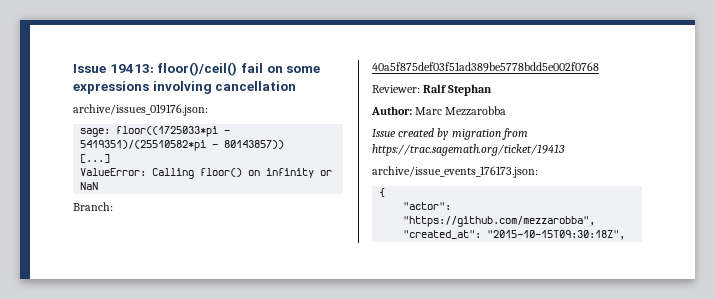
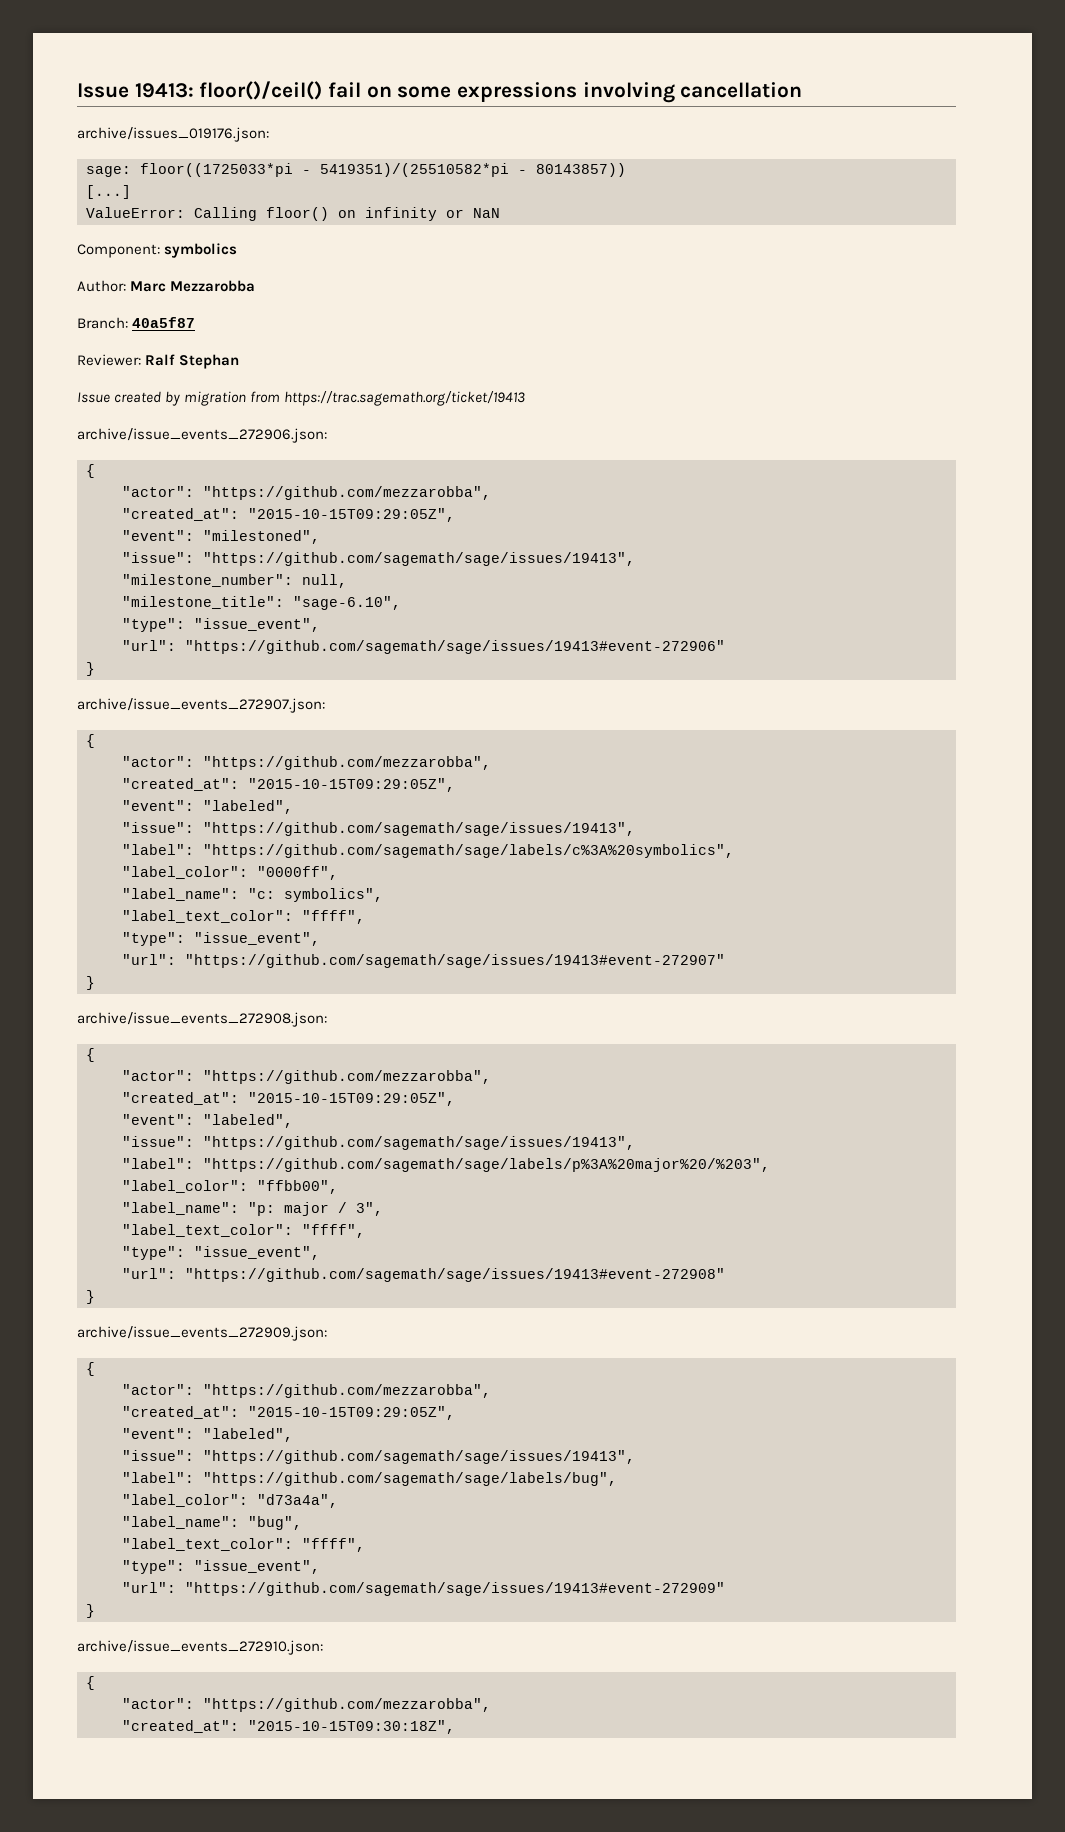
(99, 186) none -> [77,243,238,258] [77,280,256,292] // Component: symbolics // Author: Marc Mezzarobba
[372,62,599,72] 40a5f875def03f51ad389be5778bdd5e002f0768 -> [132,317,196,328] 40a5f87
[371,106,507,116] // Author: Marc Mezzarobba -> (240, 361) none
[372,166,538,178] archive/issue_events_176173.json: -> [77,428,327,443] [86,464,95,478] [122,486,491,500] [122,508,455,522] [122,530,320,544] [122,552,635,566] [122,574,347,588] [122,596,401,610] [122,618,320,632] [122,640,725,654] [86,662,95,676] [77,698,325,713] [86,734,95,748] [122,756,491,770] [122,778,455,792] [122,800,293,814] [122,822,635,836] [122,844,734,858] [122,866,338,880] [122,888,383,902] [122,910,365,924] [122,932,320,946] [122,954,725,968] [86,976,95,990] [77,1012,327,1027] [86,1048,95,1062] [122,1070,491,1084] [122,1092,455,1106] [122,1114,293,1128] [122,1136,635,1150] [122,1158,770,1172] [122,1180,338,1194] [122,1202,383,1216] [122,1224,365,1238] [122,1246,320,1260] [122,1268,725,1282] [86,1290,95,1304] [77,1326,327,1341] [86,1362,95,1376] [122,1384,491,1398] [122,1406,455,1420] [122,1428,293,1442] [122,1450,635,1464] [122,1472,617,1486] [122,1494,338,1508] [122,1516,302,1530] [122,1538,365,1552] [122,1560,320,1574] [122,1582,725,1596] [86,1604,95,1618] [77,1640,323,1655] archive/issue_events_272906.json: // { // "actor": "https://github.com/mezzarobba", // "created_at": "2015-10-15T09:29:05Z", // "event": "milestoned", // "issue": "https://github.com/sagemath/sage/issues/19413", // "milestone_number": null, // "milestone_title": "sage-6.10", // "type": "issue_event", // "url": "https://github.com/sagemath/sage/issues/19413#event-272906" // } // archive/issue_events_272907.json: // { // "actor": "https://github.com/mezzarobba", // "created_at": "2015-10-15T09:29:05Z", // "event": "labeled", // "issue": "https://github.com/sagemath/sage/issues/19413", // "label": "https://github.com/sagemath/sage/labels/c%3A%20symbolics", // "label_color": "0000ff", // "label_name": "c: symbolics", // "label_text_color": "ffff", // "type": "issue_event", // "url": "https://github.com/sagemath/sage/issues/19413#event-272907" // } // archive/issue_events_272908.json: // { // "actor": "https://github.com/mezzarobba", // "created_at": "2015-10-15T09:29:05Z", // "event": "labeled", // "issue": "https://github.com/sagemath/sage/issues/19413", // "label": "https://github.com/sagemath/sage/labels/p%3A%20major%20/%203", // "label_color": "ffbb00", // "label_name": "p: major / 3", // "label_text_color": "ffff", // "type": "issue_event", // "url": "https://github.com/sagemath/sage/issues/19413#event-272908" // } // archive/issue_events_272909.json: // { // "actor": "https://github.com/mezzarobba", // "created_at": "2015-10-15T09:29:05Z", // "event": "labeled", // "issue": "https://github.com/sagemath/sage/issues/19413", // "label": "https://github.com/sagemath/sage/labels/bug", // "label_color": "d73a4a", // "label_name": "bug", // "label_text_color": "ffff", // "type": "issue_event", // "url": "https://github.com/sagemath/sage/issues/19413#event-272909" // } // archive/issue_events_272910.json:

